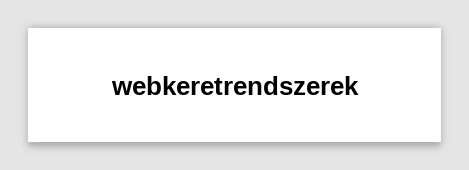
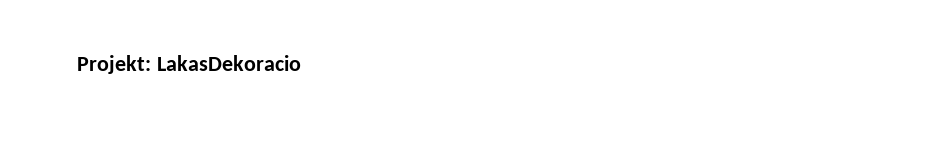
[111,76,359,95] webkeretrendszerek -> [77,55,301,74] Projekt: LakasDekoracio

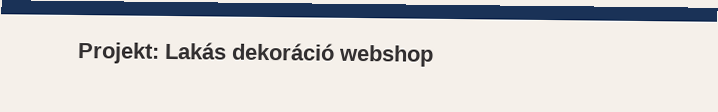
[156,55,301,71] LakasDekoracio -> [164,41,434,67] Lakás dekoráció webshop

